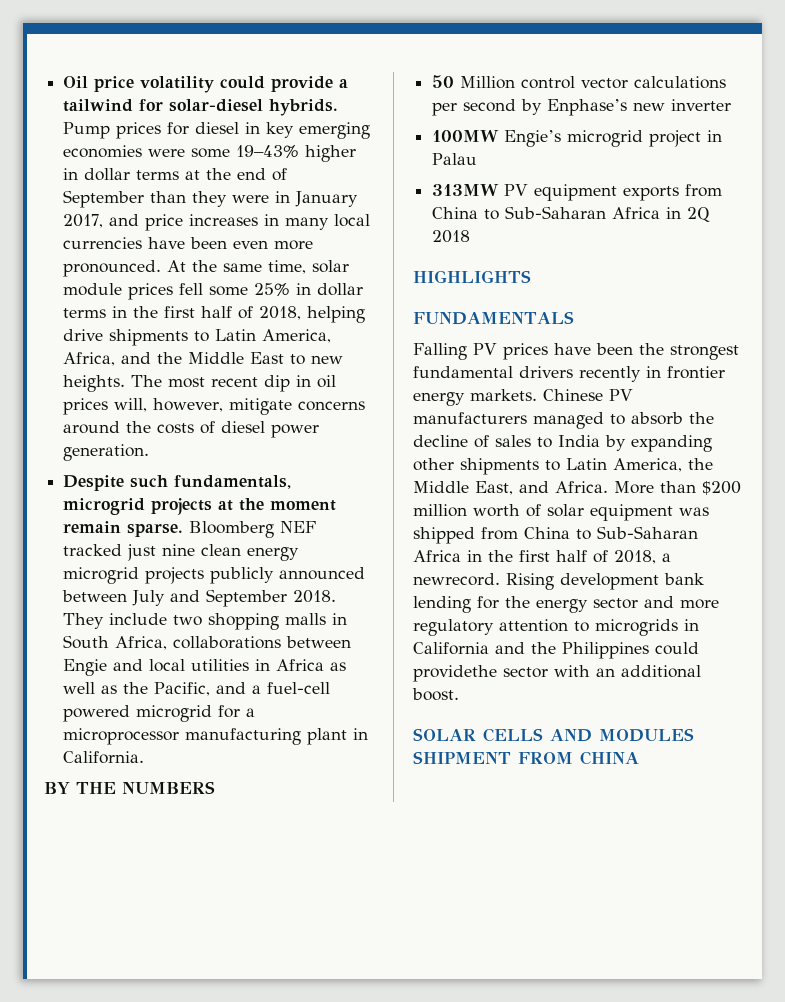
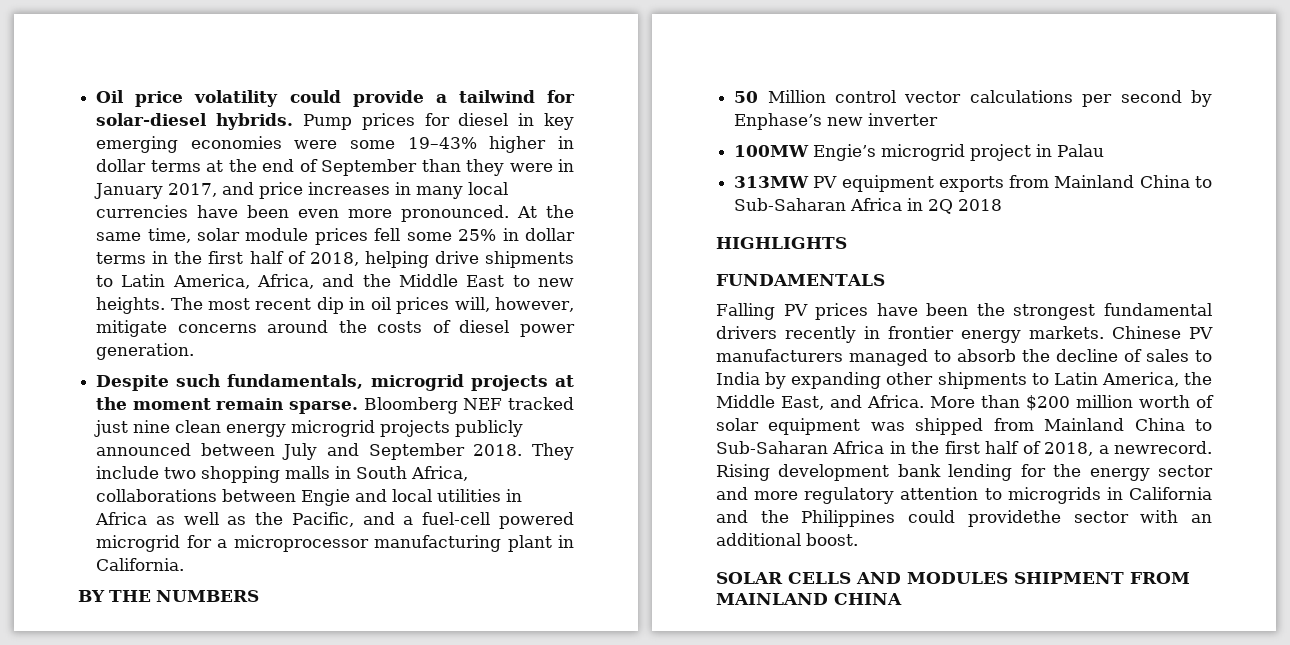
(723, 190) none -> [1054,175,1135,188] Mainland
(518, 533) none -> [1044,418,1125,431] Mainland
(573, 758) none -> [716,593,828,605] MAINLAND

